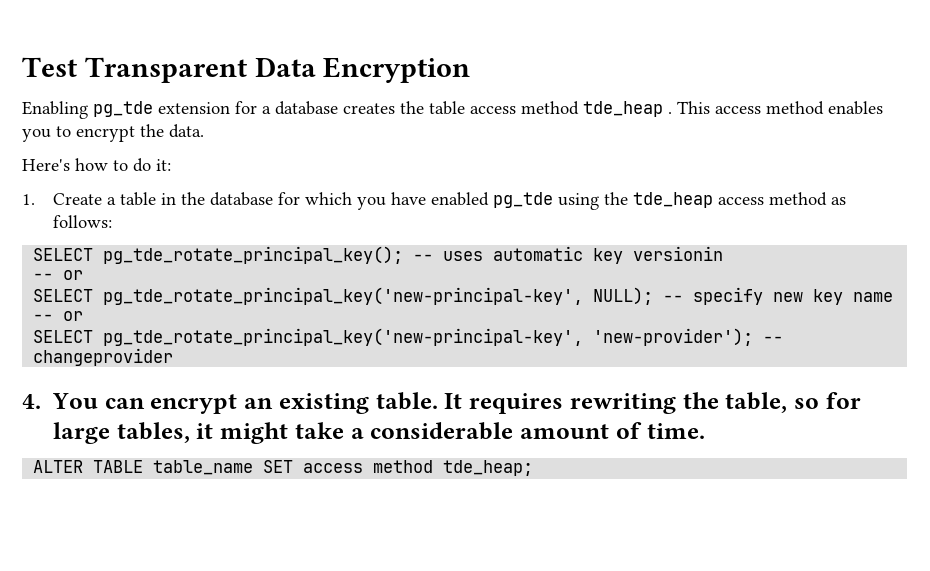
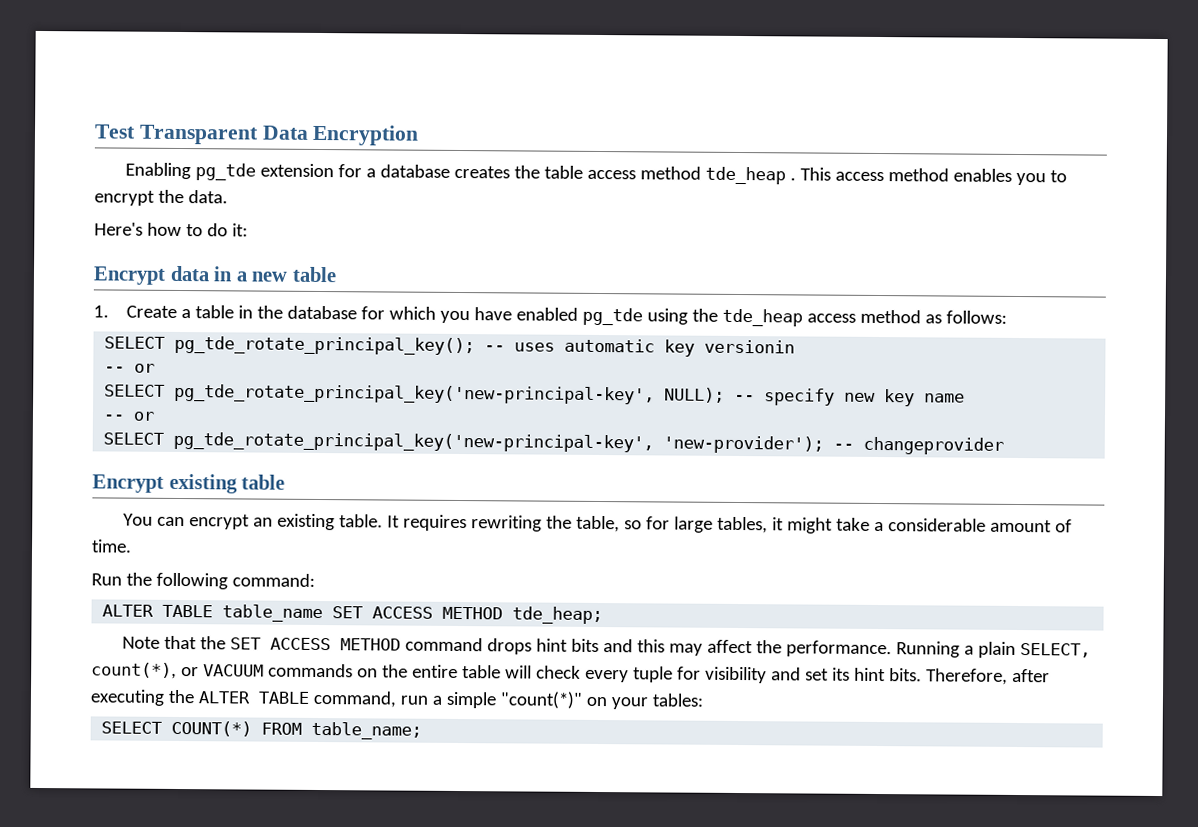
(171, 165) none -> [93,265,337,285] // Encrypt data in a new table
[22,394,41,409] 4. -> [92,473,286,494] Encrypt existing table //
(705, 431) none -> [91,572,315,590] // Run the following command:
[303,460,434,473] access method -> [372,606,504,620] ACCESS METHOD
(534, 468) none -> [122,635,1091,658] [91,662,1050,685] [90,689,703,710] [101,720,423,740] // Note that the SET ACCESS METHOD command drops hint bits and this may affect the performance. Running a plain SELECT, count(*), or VACUUM commands on the entire table will check every tuple for visibility and set its hint bits. Therefore, after executing the ALTER TABLE command, run a simple "count(*)" on your tables: // SELECT COUNT(*) FROM table_name;

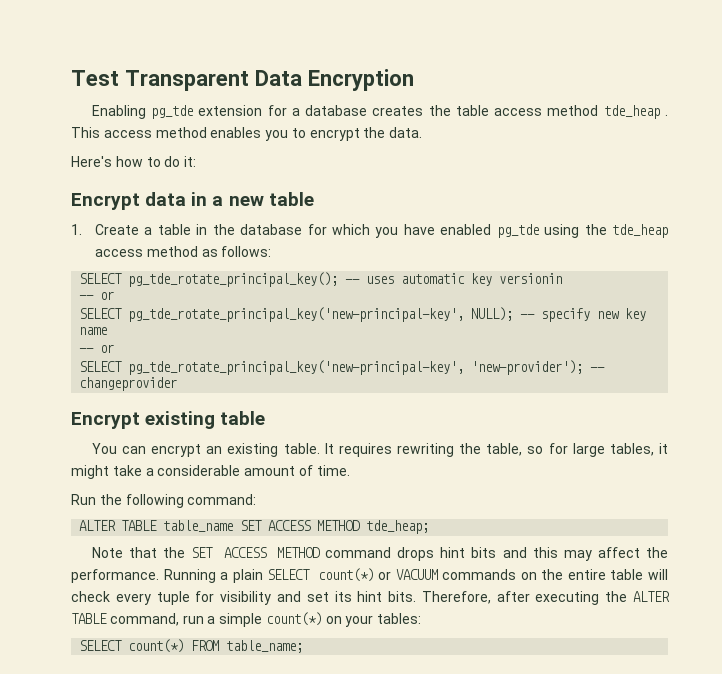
[1019,643,1091,658] [91,662,177,679] SELECT, count(*), -> [267,568,374,582] SELECT count(*)
[499,691,583,709] "count(*)" -> [265,612,322,626] count(*)
[171,720,253,737] COUNT(*) -> [128,639,185,653] count(*)

